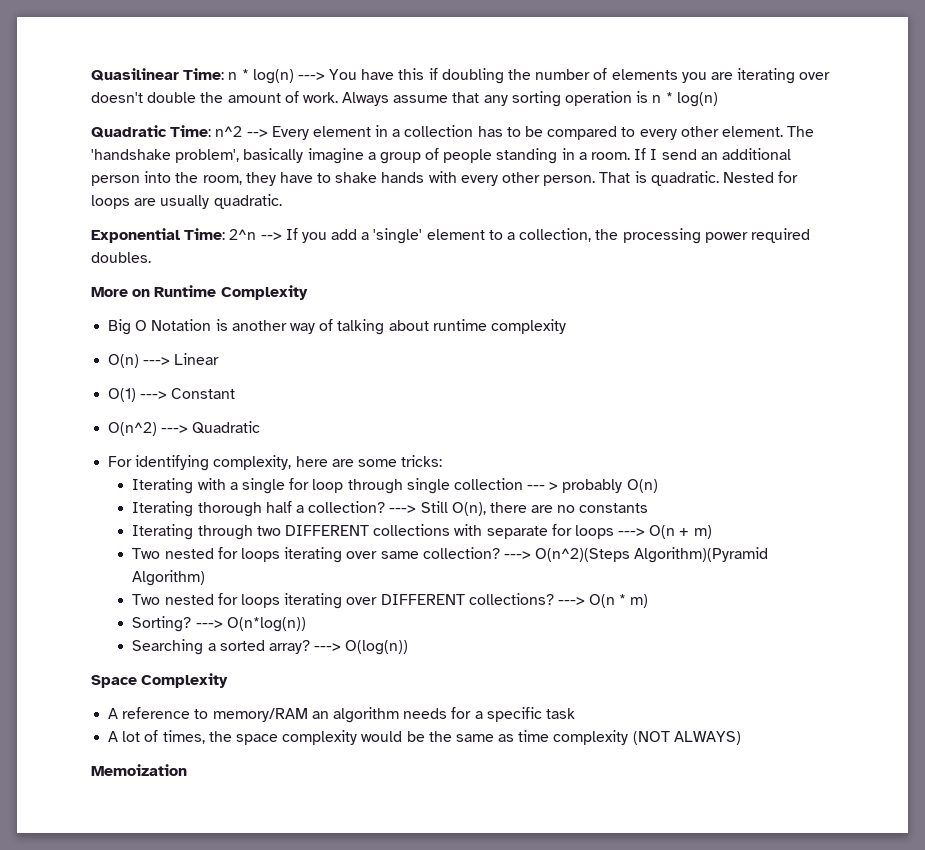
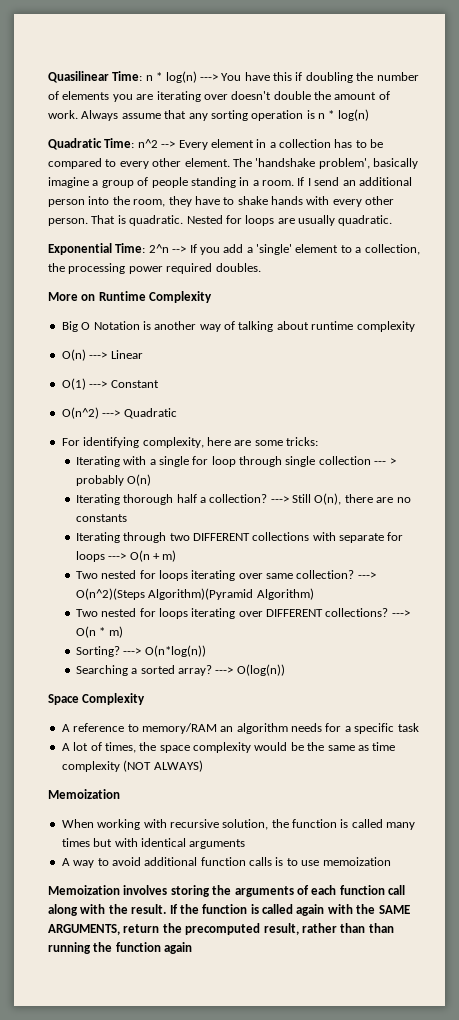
(187, 770) none -> [61,819,416,830] [61,838,246,849] [61,857,391,868] [48,885,405,897] [48,904,410,916] [48,923,394,935] [48,942,193,954] // When working with recursive solution, the function is called many times but with identical arguments // A way to avoid additional function calls is to use memoization // Memoization involves storing the arguments of each function call along with the result. If the function is called again with the SAME ARGUMENTS, return the precomputed result, rather than than running the function again

